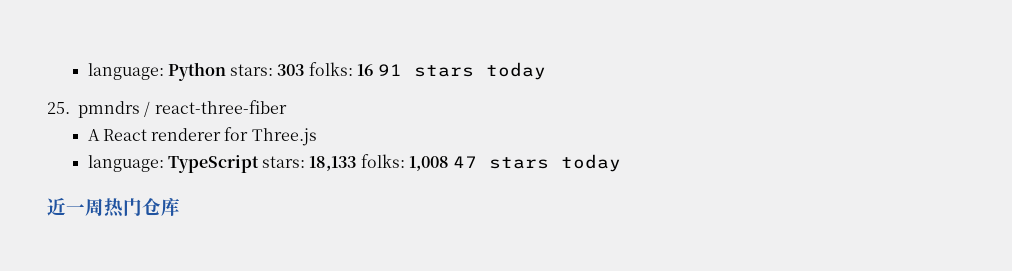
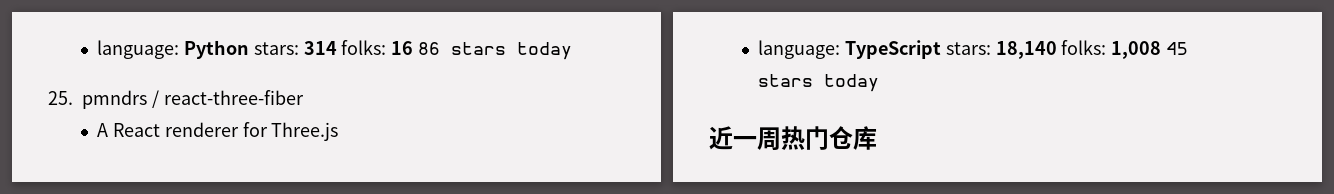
[277,64,305,76] 303 -> [303,41,337,55] 314
[378,64,403,76] 91 -> [418,42,441,55] 86
[309,156,357,171] 18,133 -> [995,41,1057,59] 18,140
[453,156,478,168] 47 -> [1166,42,1189,55] 45

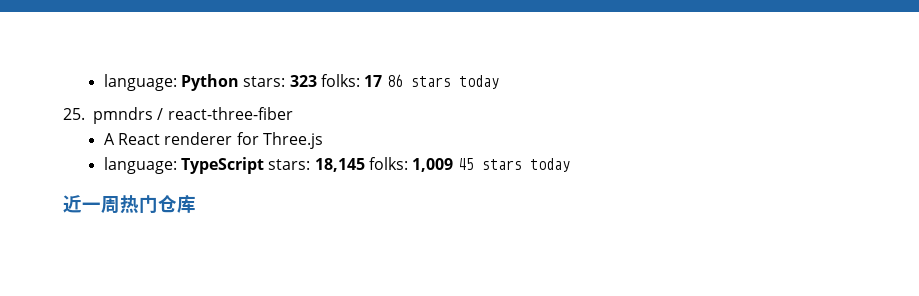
[303,40,414,55] 314 folks: 16 -> [289,74,383,87] 323 folks: 17
[995,40,1162,59] 18,140 folks: 1,008 -> [314,157,454,172] 18,145 folks: 1,009

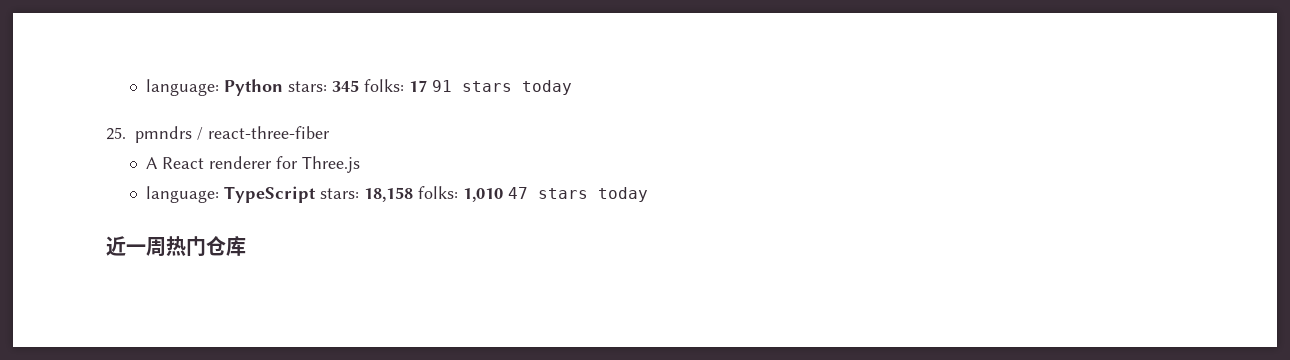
[289,75,317,87] 323 -> [332,80,360,92] 345
[386,74,403,87] 86 -> [432,80,453,92] 91
[314,157,474,172] 18,145 folks: 1,009 45 -> [364,186,529,202] 18,158 folks: 1,010 47

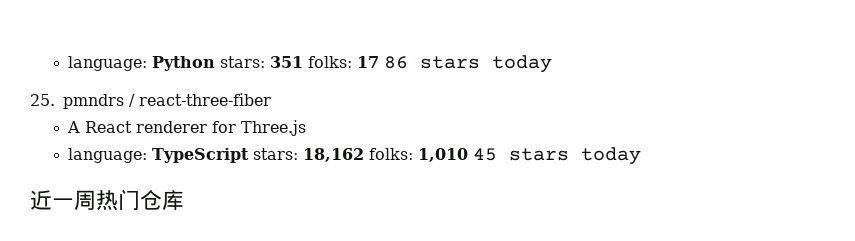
[332,80,360,92] 345 -> [270,56,304,68] 351
[432,80,453,92] 91 -> [384,56,409,69] 86
[364,187,414,202] 18,158 -> [303,148,365,162] 18,162
[508,187,529,199] 47 -> [473,148,498,161] 45

